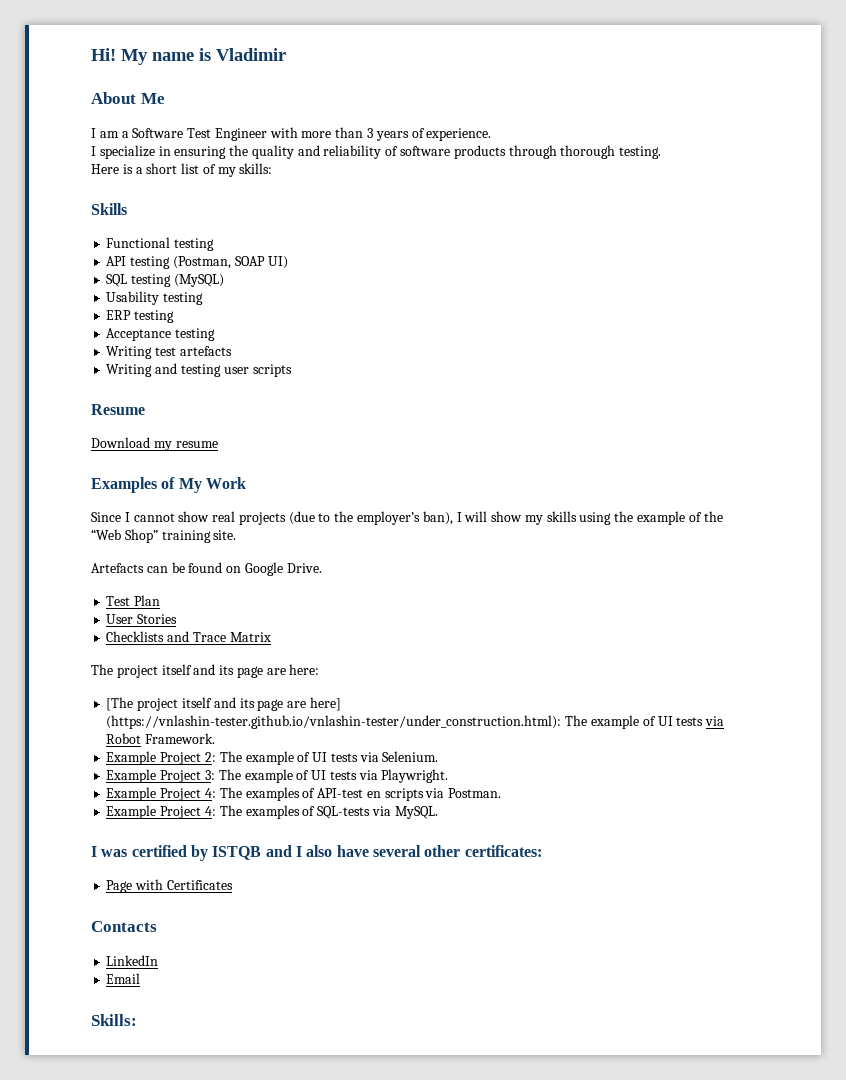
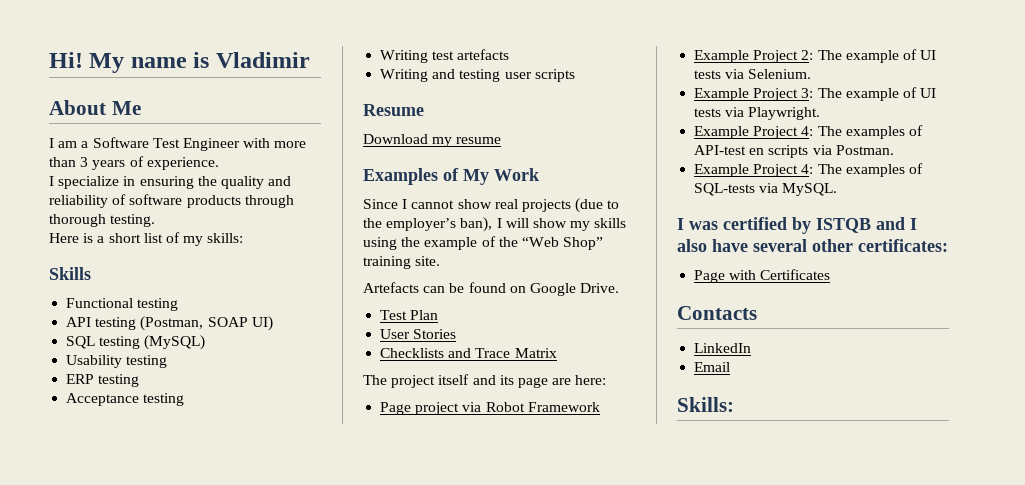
[106,697,341,711] [106,715,704,729] [The project itself and its page are here] (https://vnlashin-tester.github.io/vnlashin-tester/under_construction.html): The example of UI tests -> [380,402,460,415] Page project
[145,733,216,744] Framework. -> [527,402,600,412] Framework

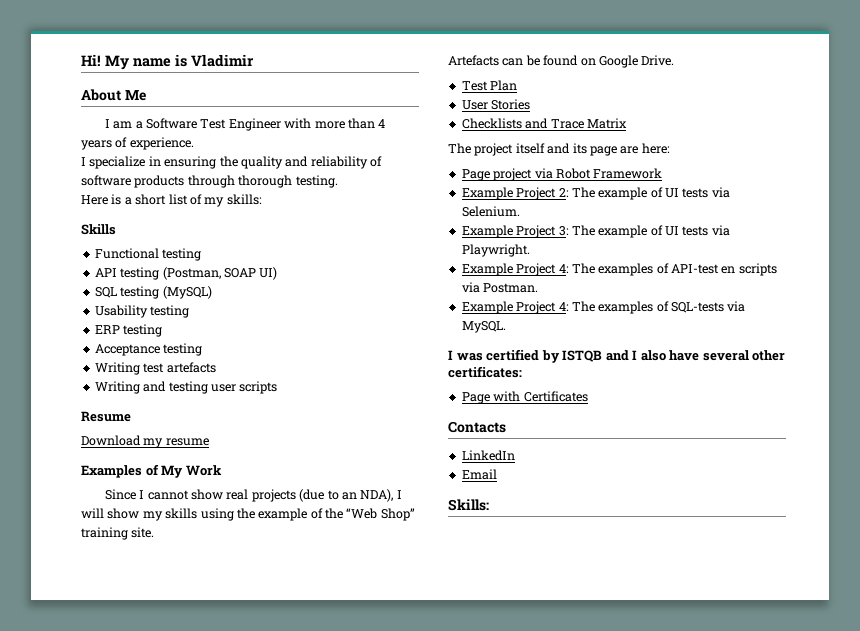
[80,157,89,167] 3 -> [378,119,386,128] 4
[363,217,493,232] the employer’s ban), -> [341,489,394,502] an NDA),

